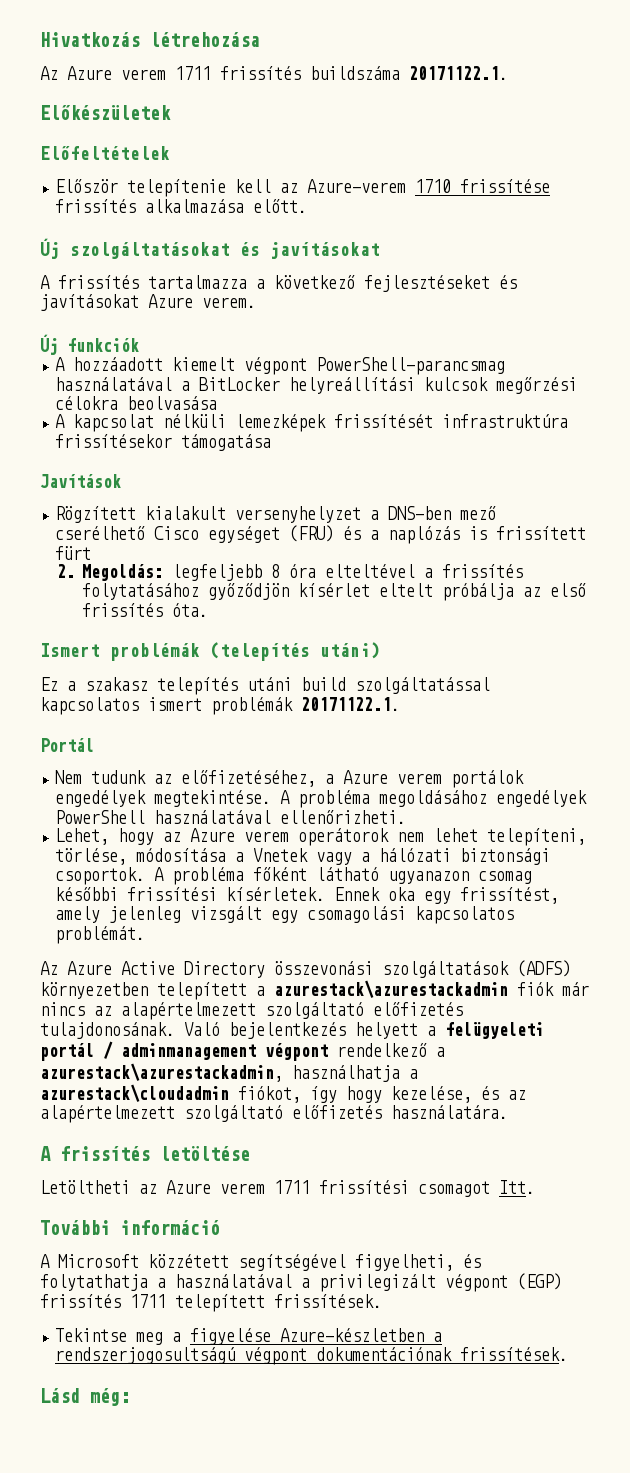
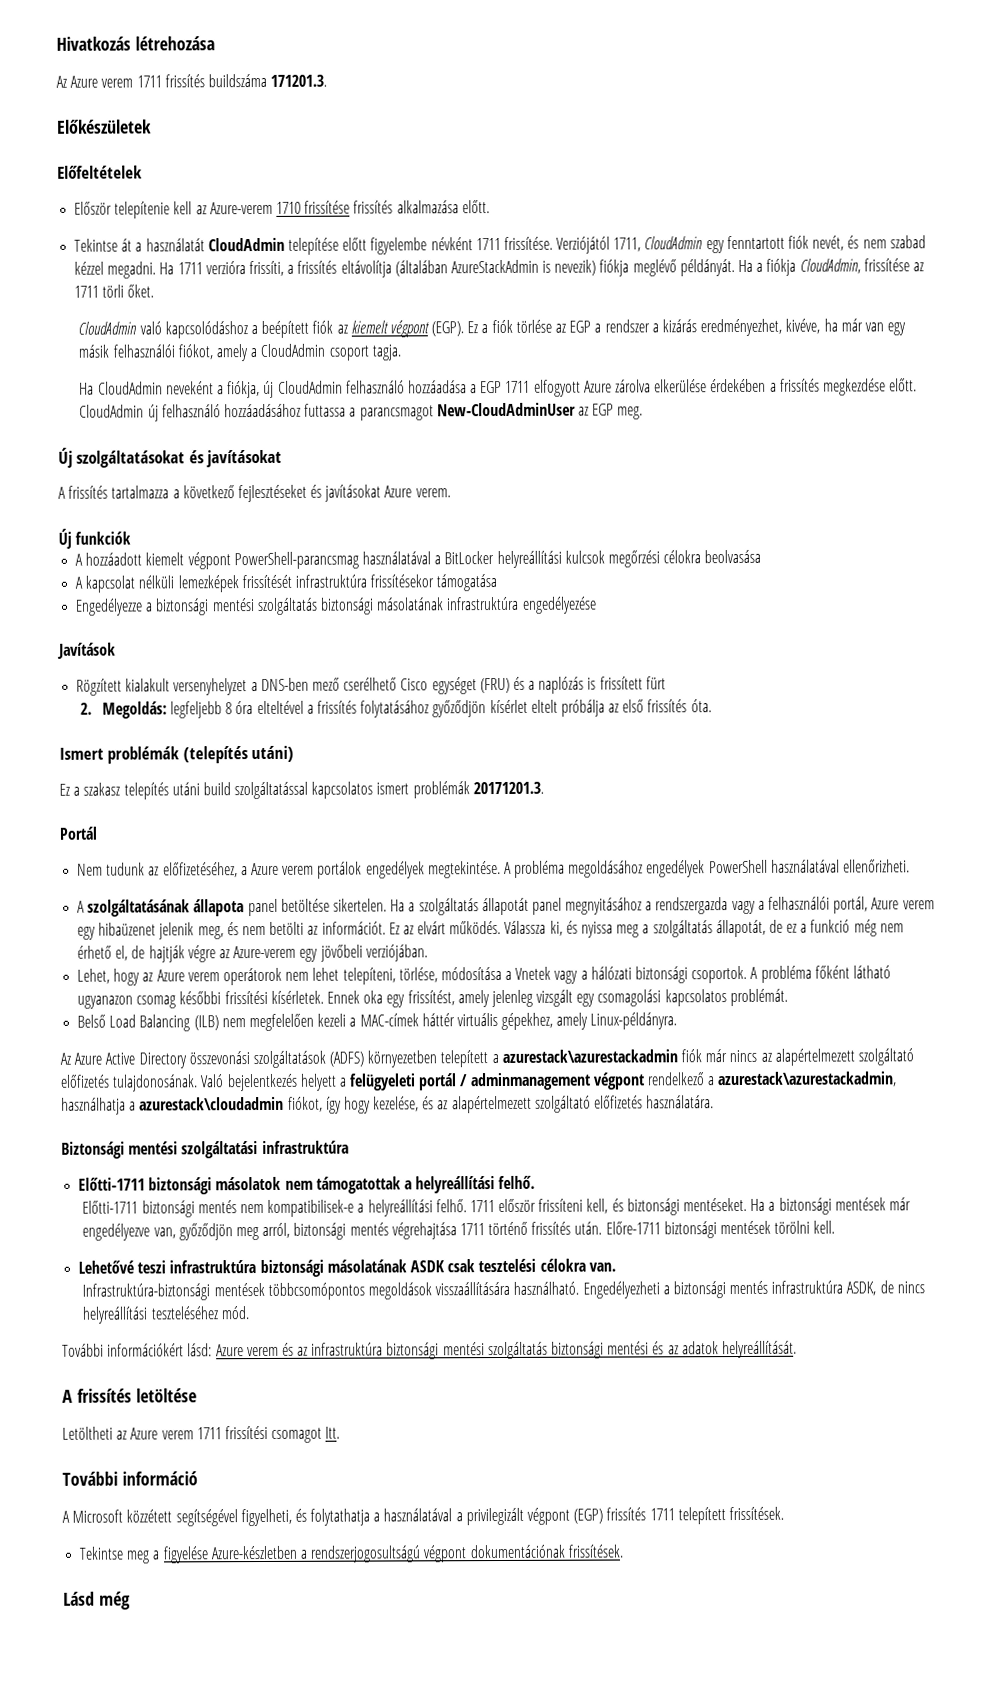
[409,66,508,80] 20171122.1. -> [270,74,328,87] 171201.3.
(308, 206) none -> [74,235,926,255] [74,258,924,279] [74,284,155,298] [78,318,907,339] [78,343,401,362] [79,378,918,399] [79,402,644,422] // Tekintse át a használatát CloudAdmin telepítése előtt figyelembe névként 1711 frissítése. Verziójától 1711, CloudAdmin egy fenntartott fiók nevét, és nem szabad kézzel megadni. Ha 1711 verzióra frissíti, a frissítés eltávolítja (általában AzureStackAdmin is nevezik) fiókja meglévő példányát. Ha a fiókja CloudAdmin, frissítése az 1711 törli őket. // CloudAdmin való kapcsolódáshoz a beépített fiók az kiemelt végpont (EGP). Ez a fiók törlése az EGP a rendszer a kizárás eredményezhet, kivéve, ha már van egy másik felhasználói fiókot, amely a CloudAdmin csoport tagja. // Ha CloudAdmin neveként a fiókja, új CloudAdmin felhasználó hozzáadása a EGP 1711 elfogyott Azure zárolva elkerülése érdekében a frissítés megkezdése előtt. CloudAdmin új felhasználó hozzáadásához futtassa a parancsmagot New-CloudAdminUser az EGP meg.
(272, 442) none -> [75,596,597,616] // Engedélyezze a biztonsági mentési szolgáltatás biztonsági másolatának infrastruktúra engedélyezése
[301,697,400,711] 20171122.1. -> [472,781,544,795] 20171201.3.
(407, 817) none -> [77,896,935,917] [77,919,904,940] [77,944,428,963] // A szolgáltatásának állapota panel betöltése sikertelen. Ha a szolgáltatás állapotát panel megnyitásához a rendszergazda vagy a felhasználói portál, Azure verem egy hibaüzenet jelenik meg, és nem betölti az információt. Ez az elvárt működés. Válassza ki, és nyissa meg a szolgáltatás állapotát, de ez a funkció még nem érhető el, de hajtják végre az Azure-verem egy jövőbeli verziójában.
(146, 935) none -> [77,1012,678,1032] // Belső Load Balancing (ILB) nem megfelelően kezeli a MAC-címek háttér virtuális gépekhez, amely Linux-példányra.
(508, 1112) none -> [61,1140,349,1159] [78,1175,536,1195] [82,1197,911,1218] [82,1220,836,1241] [78,1258,616,1278] [82,1280,925,1301] [82,1306,250,1324] [62,1340,797,1360] // Biztonsági mentési szolgáltatási infrastruktúra // Előtti-1711 biztonsági másolatok nem támogatottak a helyreállítási felhő. // Előtti-1711 biztonsági mentés nem kompatibilisek-e a helyreállítási felhő. 1711 először frissíteni kell, és biztonsági mentéseket. Ha a biztonsági mentések már engedélyezve van, győződjön meg arról, biztonsági mentés végrehajtása 1711 történő frissítés után. Előre-1711 biztonsági mentések törölni kell. // Lehetővé teszi infrastruktúra biztonsági másolatának ASDK csak tesztelési célokra van. // Infrastruktúra-biztonsági mentések többcsomópontos megoldások visszaállítására használható. Engedélyezheti a biztonsági mentés infrastruktúra ASDK, de nincs helyreállítási teszteléséhez mód. // További információkért lásd: Azure verem és az infrastruktúra biztonsági mentési szolgáltatás biztonsági mentési és az adatok helyreállítását.
[90,1388,130,1406] még: -> [98,1591,131,1610] még

